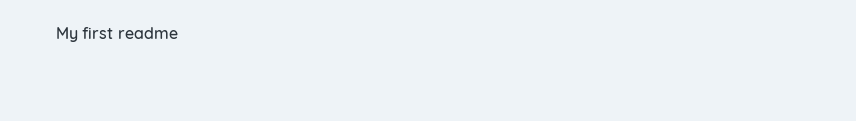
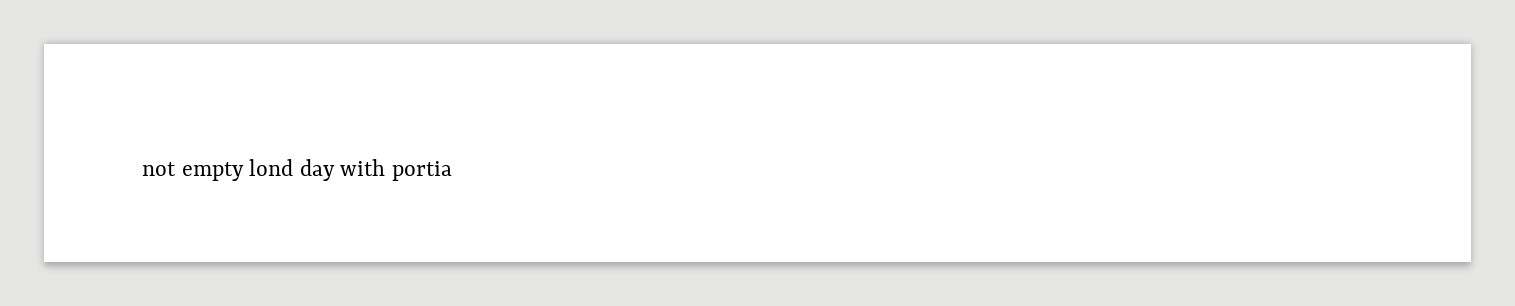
[56,27,178,42] My first readme -> [142,159,453,181] not empty lond day with portia

